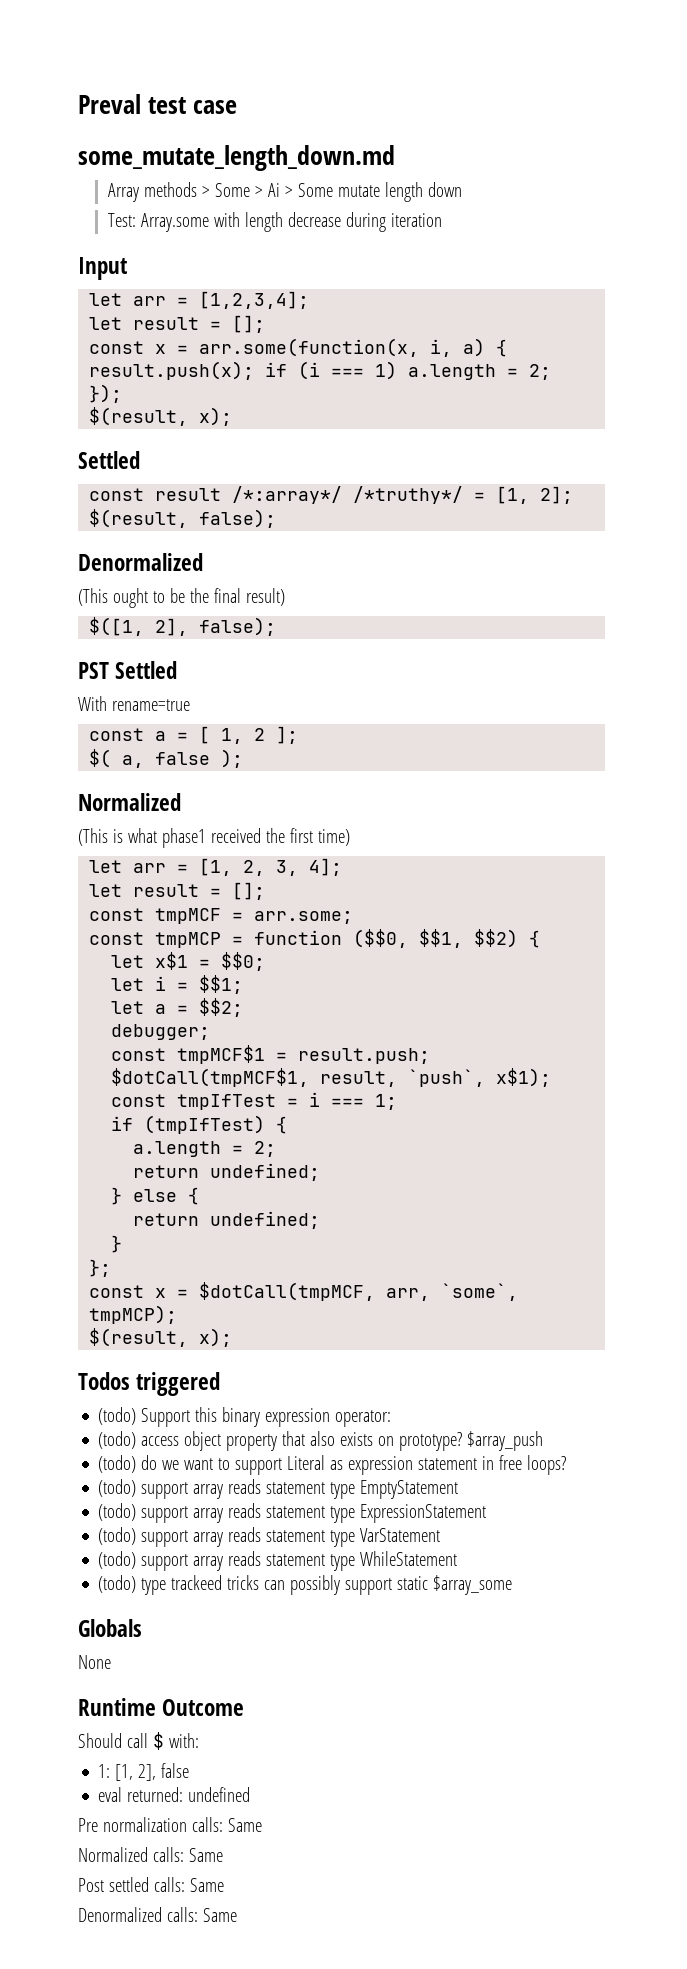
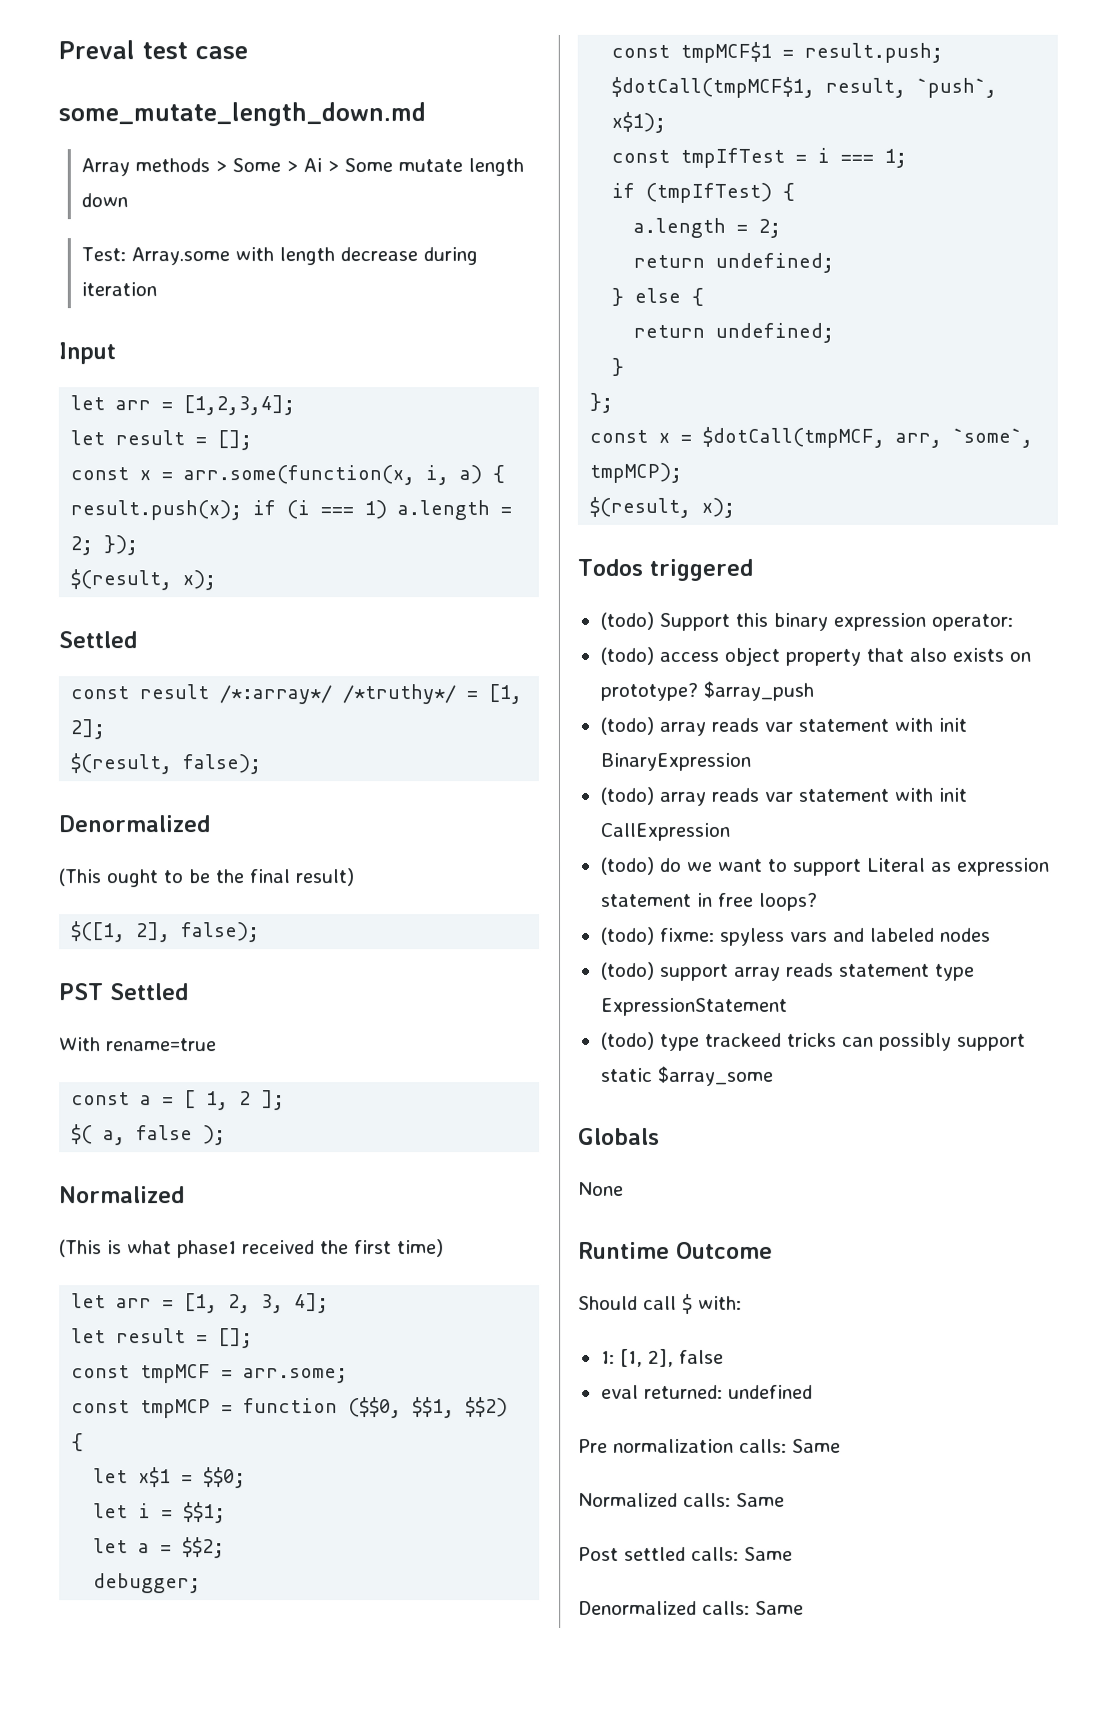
(544, 1441) none -> [599,716,967,736] [599,752,751,771] [599,786,967,806] [599,822,730,841] // (todo) array reads var statement with init BinaryExpression // (todo) array reads var statement with init CallExpression
[141,1479,459,1499] support array reads statement type EmptyStatement -> [659,927,991,946] fixme: spyless vars and labeled nodes
[98,1527,441,1547] [98,1551,458,1571] // (todo) support array reads statement type VarStatement // (todo) support array reads statement type WhileStatement -> (788, 1006) none

